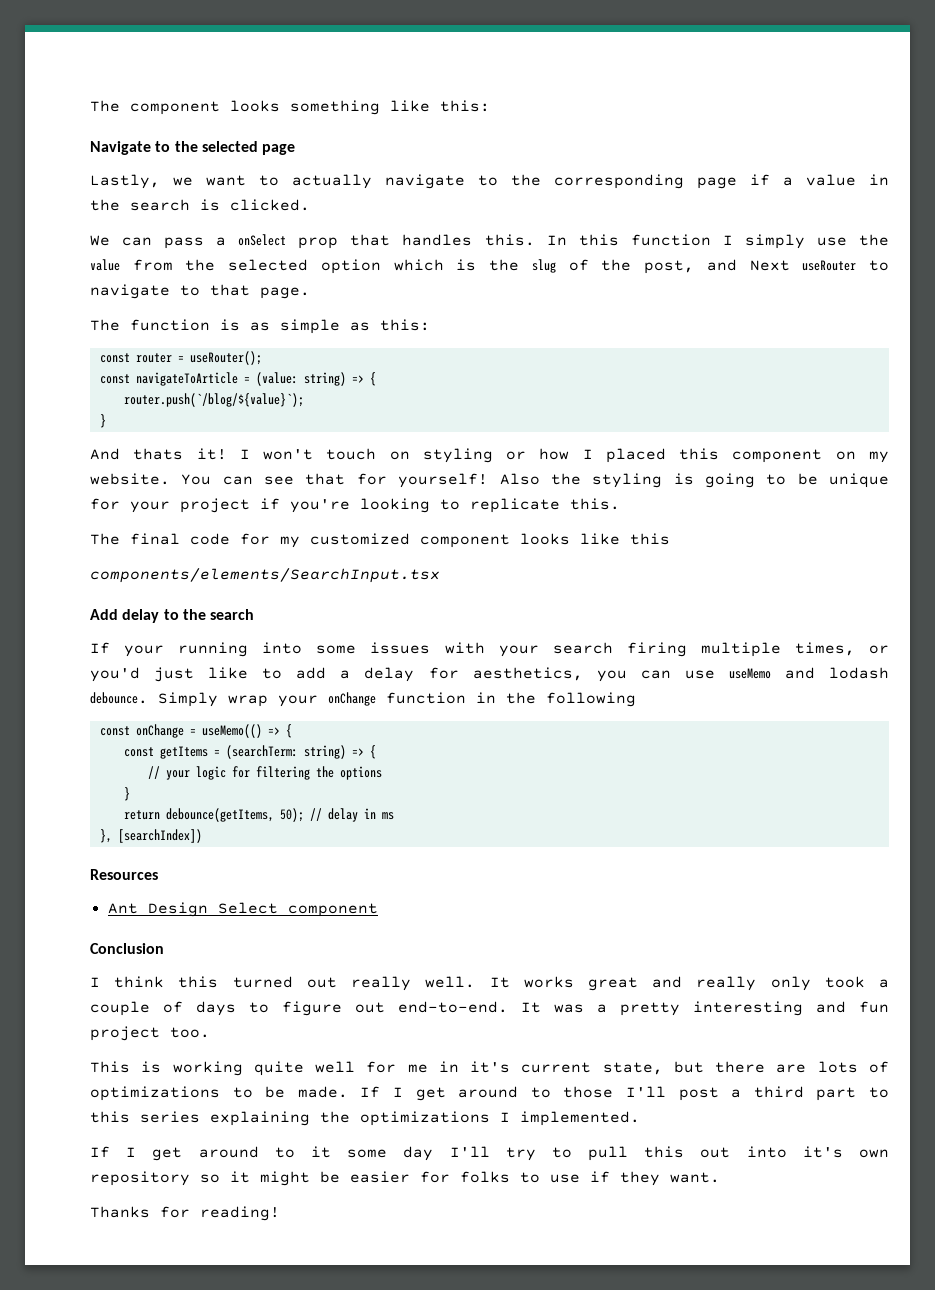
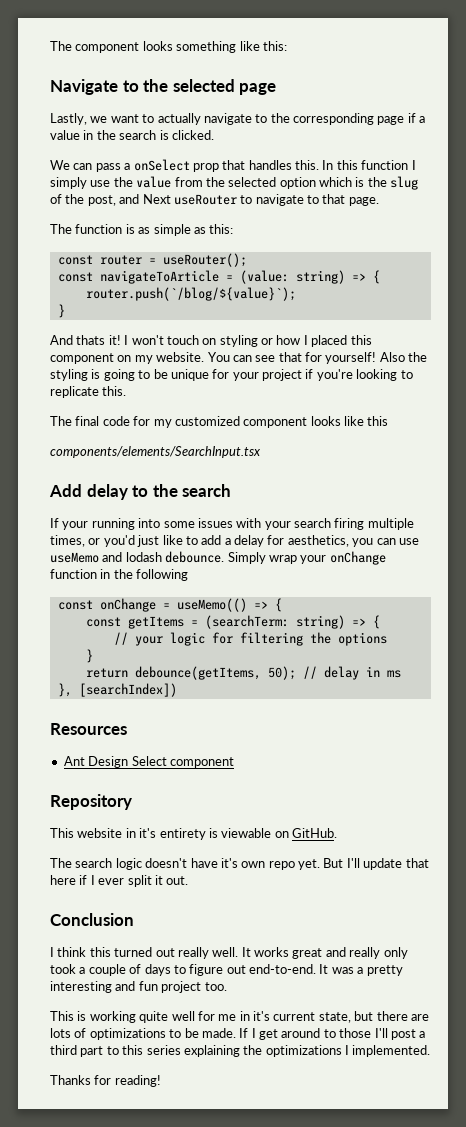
(378, 910) none -> [50,794,132,810] [50,828,337,840] [50,858,429,870] [50,875,189,887] // Repository // This website in it's entirety is viewable on GitHub. // The search logic doesn't have it's own repo yet. But I'll update that here if I ever split it out.
[90,1146,889,1161] [90,1171,720,1186] // If I get around to it some day I'll try to pull this out into it's own repository so it might be easier for folks to use if they want. -> (431, 1051) none

